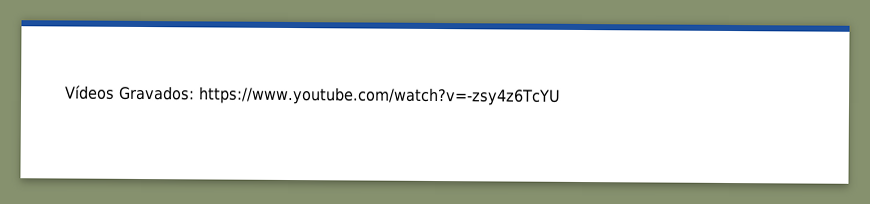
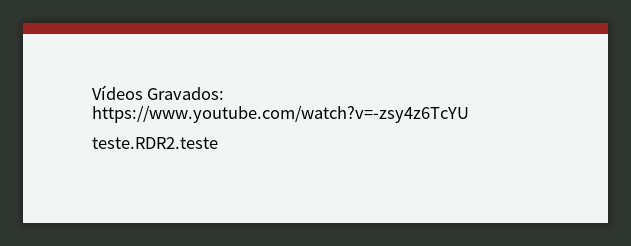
(561, 96) none -> [92,137,218,149] // teste.RDR2.teste

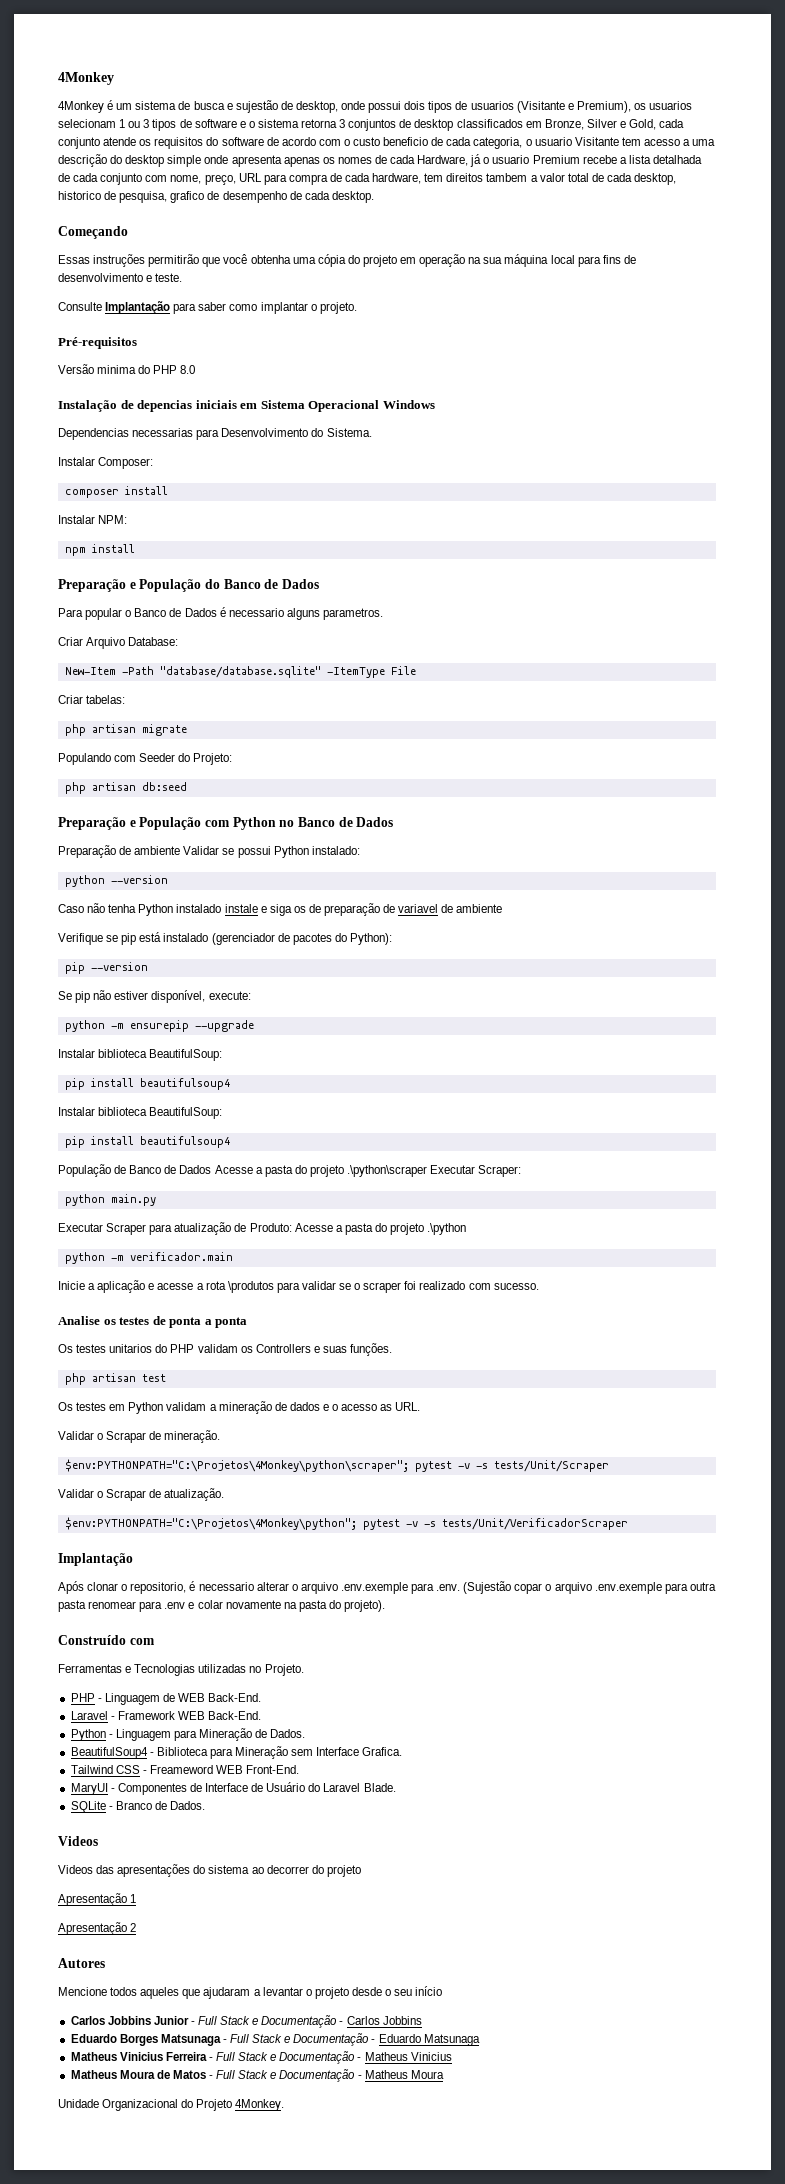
[92,85,225,100] [92,105,469,123] [92,137,218,149] Vídeos Gravados: https://www.youtube.com/watch?v=-zsy4z6TcYU // teste.RDR2.teste -> [58,72,114,85] [58,100,693,113] [58,119,685,131] [58,137,716,149] [58,154,702,167] [58,173,677,185] [58,191,374,203] [58,226,128,239] [58,254,636,267] [58,273,183,282] [58,301,357,314] [58,337,137,349] [58,364,196,374] [58,400,435,412] [58,428,372,440] [58,457,154,469] [64,486,168,498] [58,515,128,524] [64,544,135,556] [58,579,319,592] [58,607,383,620] [58,637,179,649] [64,666,416,678] [58,695,126,704] [64,724,187,736] [58,753,233,765] [64,782,187,794] [58,817,394,830] [58,845,360,858] [64,875,168,887] [58,903,503,916] [58,932,392,945] [64,962,148,974] [58,990,251,1003] [64,1020,254,1032] [58,1049,223,1061] [64,1078,230,1090] [58,1107,223,1119] [64,1136,230,1148] [58,1164,522,1177] [64,1194,156,1206] [58,1222,467,1235] [64,1252,233,1264] [58,1280,539,1293] [58,1316,248,1328] [58,1343,393,1356] [64,1373,166,1385] [58,1401,421,1414] [58,1430,221,1443] [64,1459,609,1472] [58,1488,225,1501] [64,1517,628,1530] [58,1553,133,1566] [58,1581,716,1594] [58,1600,386,1612] [58,1635,155,1645] [58,1664,304,1676] [70,1693,262,1705] [70,1711,262,1720] [70,1728,306,1741] [70,1746,403,1759] [70,1765,300,1774] [70,1782,396,1795] [70,1801,206,1813] [58,1836,98,1846] [58,1864,361,1877] [58,1893,137,1906] [58,1922,137,1935] [58,1958,105,1968] [58,1986,443,1999] [70,2015,422,2028] [70,2033,480,2046] [70,2051,452,2064] [70,2069,444,2082] [58,2099,285,2111] 4Monkey // 4Monkey é um sistema de busca e sujestão de desktop, onde possui dois tipos de usuarios (Visitante e Premium), os usuarios selecionam 1 ou 3 tipos de software e o sistema retorna 3 conjuntos de desktop classificados em Bronze, Silver e Gold, cada conjunto atende os requisitos do software de acordo com o custo beneficio de cada categoria, o usuario Visitante tem acesso a uma descrição do desktop simple onde apresenta apenas os nomes de cada Hardware, já o usuario Premium recebe a lista detalhada de cada conjunto com nome, preço, URL para compra de cada hardware, tem direitos tambem a valor total de cada desktop, historico de pesquisa, grafico de desempenho de cada desktop. // Começando // Essas instruções permitirão que você obtenha uma cópia do projeto em operação na sua máquina local para fins de desenvolvimento e teste. // Consulte Implantação para saber como implantar o projeto. // Pré-requisitos // Versão minima do PHP 8.0 // Instalação de depencias iniciais em Sistema Operacional Windows // Dependencias necessarias para Desenvolvimento do Sistema. // Instalar Composer: // composer install // Instalar NPM: // npm install // Preparação e População do Banco de Dados // Para popular o Banco de Dados é necessario alguns parametros. // Criar Arquivo Database: // New-Item -Path "database/database.sqlite" -ItemType File // Criar tabelas: // php artisan migrate // Populando com Seeder do Projeto: // php artisan db:seed // Preparação e População com Python no Banco de Dados // Preparação de ambiente Validar se possui Python instalado: // python --version // Caso não tenha Python instalado instale e siga os de preparação de variavel de ambiente // Verifique se pip está instalado (gerenciador de pacotes do Python): // pip --version // Se pip não estiver disponível, execute: // python -m ensurepip --upgrade // Instalar biblioteca BeautifulSoup: // pip install beautifulsoup4 // Instalar biblioteca BeautifulSoup: // pip install beautifulsoup4 // População de Banco de Dados Acesse a pasta do projeto .\python\scraper Executar Scraper: // python main.py // Executar Scraper para atualização de Produto: Acesse a pasta do projeto .\python // python -m verificador.main // Inicie a aplicação e acesse a rota \produtos para validar se o scraper foi realizado com sucesso. // Analise os testes de ponta a ponta // Os testes unitarios do PHP validam os Controllers e suas funções. // php artisan test // Os testes em Python validam a mineração de dados e o acesso as URL. // Validar o Scrapar de mineração. // $env:PYTHONPATH="C:\Projetos\4Monkey\python\scraper"; pytest -v -s tests/Unit/Scraper // Validar o Scrapar de atualização. // $env:PYTHONPATH="C:\Projetos\4Monkey\python"; pytest -v -s tests/Unit/VerificadorScraper // Implantação // Após clonar o repositorio, é necessario alterar o arquivo .env.exemple para .env. (Sujestão copar o arquivo .env.exemple para outra pasta renomear para .env e colar novamente na pasta do projeto). // Construído com // Ferramentas e Tecnologias utilizadas no Projeto. // PHP - Linguagem de WEB Back-End. // Laravel - Framework WEB Back-End. // Python - Linguagem para Mineração de Dados. // BeautifulSoup4 - Biblioteca para Mineração sem Interface Grafica. // Tailwind CSS - Freameword WEB Front-End. // MaryUI - Componentes de Interface de Usuário do Laravel Blade. // SQLite - Branco de Dados. // Videos // Videos das apresentações do sistema ao decorrer do projeto // Apresentação 1 // Apresentação 2 // Autores // Mencione todos aqueles que ajudaram a levantar o projeto desde o seu início // Carlos Jobbins Junior - Full Stack e Documentação - Carlos Jobbins // Eduardo Borges Matsunaga - Full Stack e Documentação - Eduardo Matsunaga // Matheus Vinicius Ferreira - Full Stack e Documentação - Matheus Vinicius // Matheus Moura de Matos - Full Stack e Documentação - Matheus Moura // Unidade Organizacional do Projeto 4Monkey.

